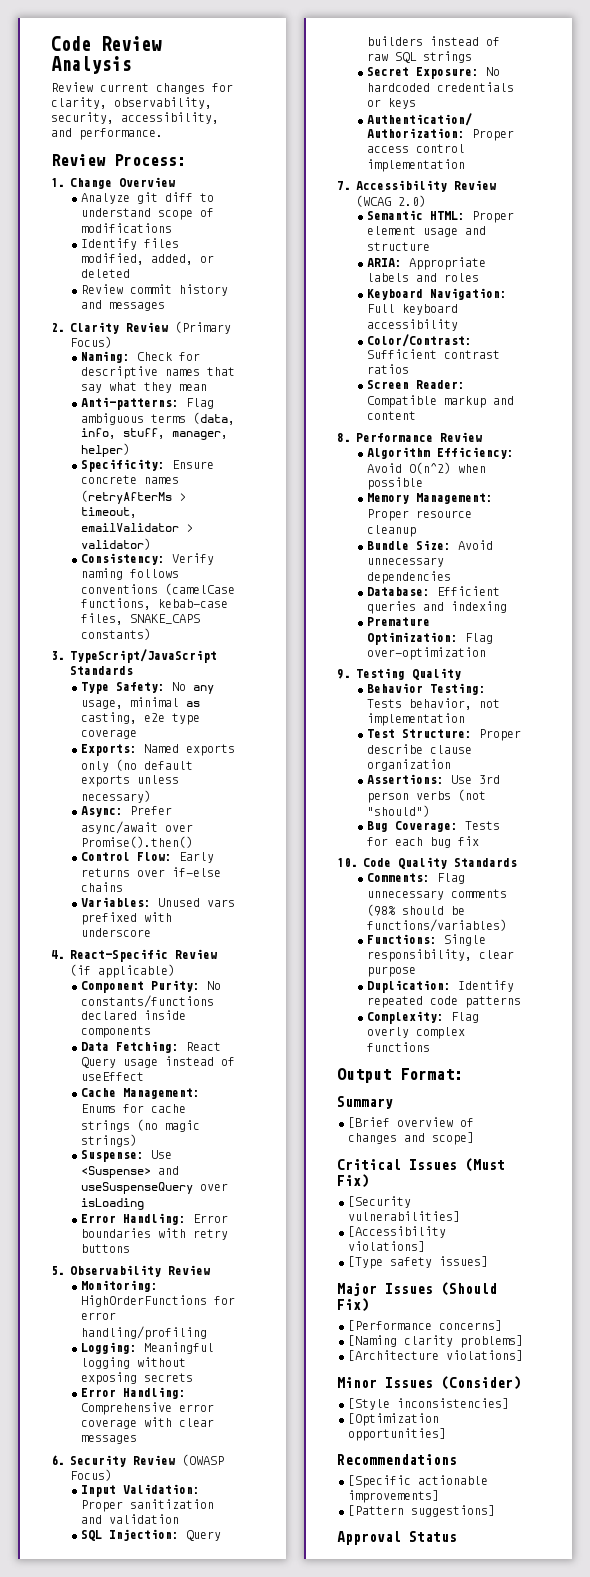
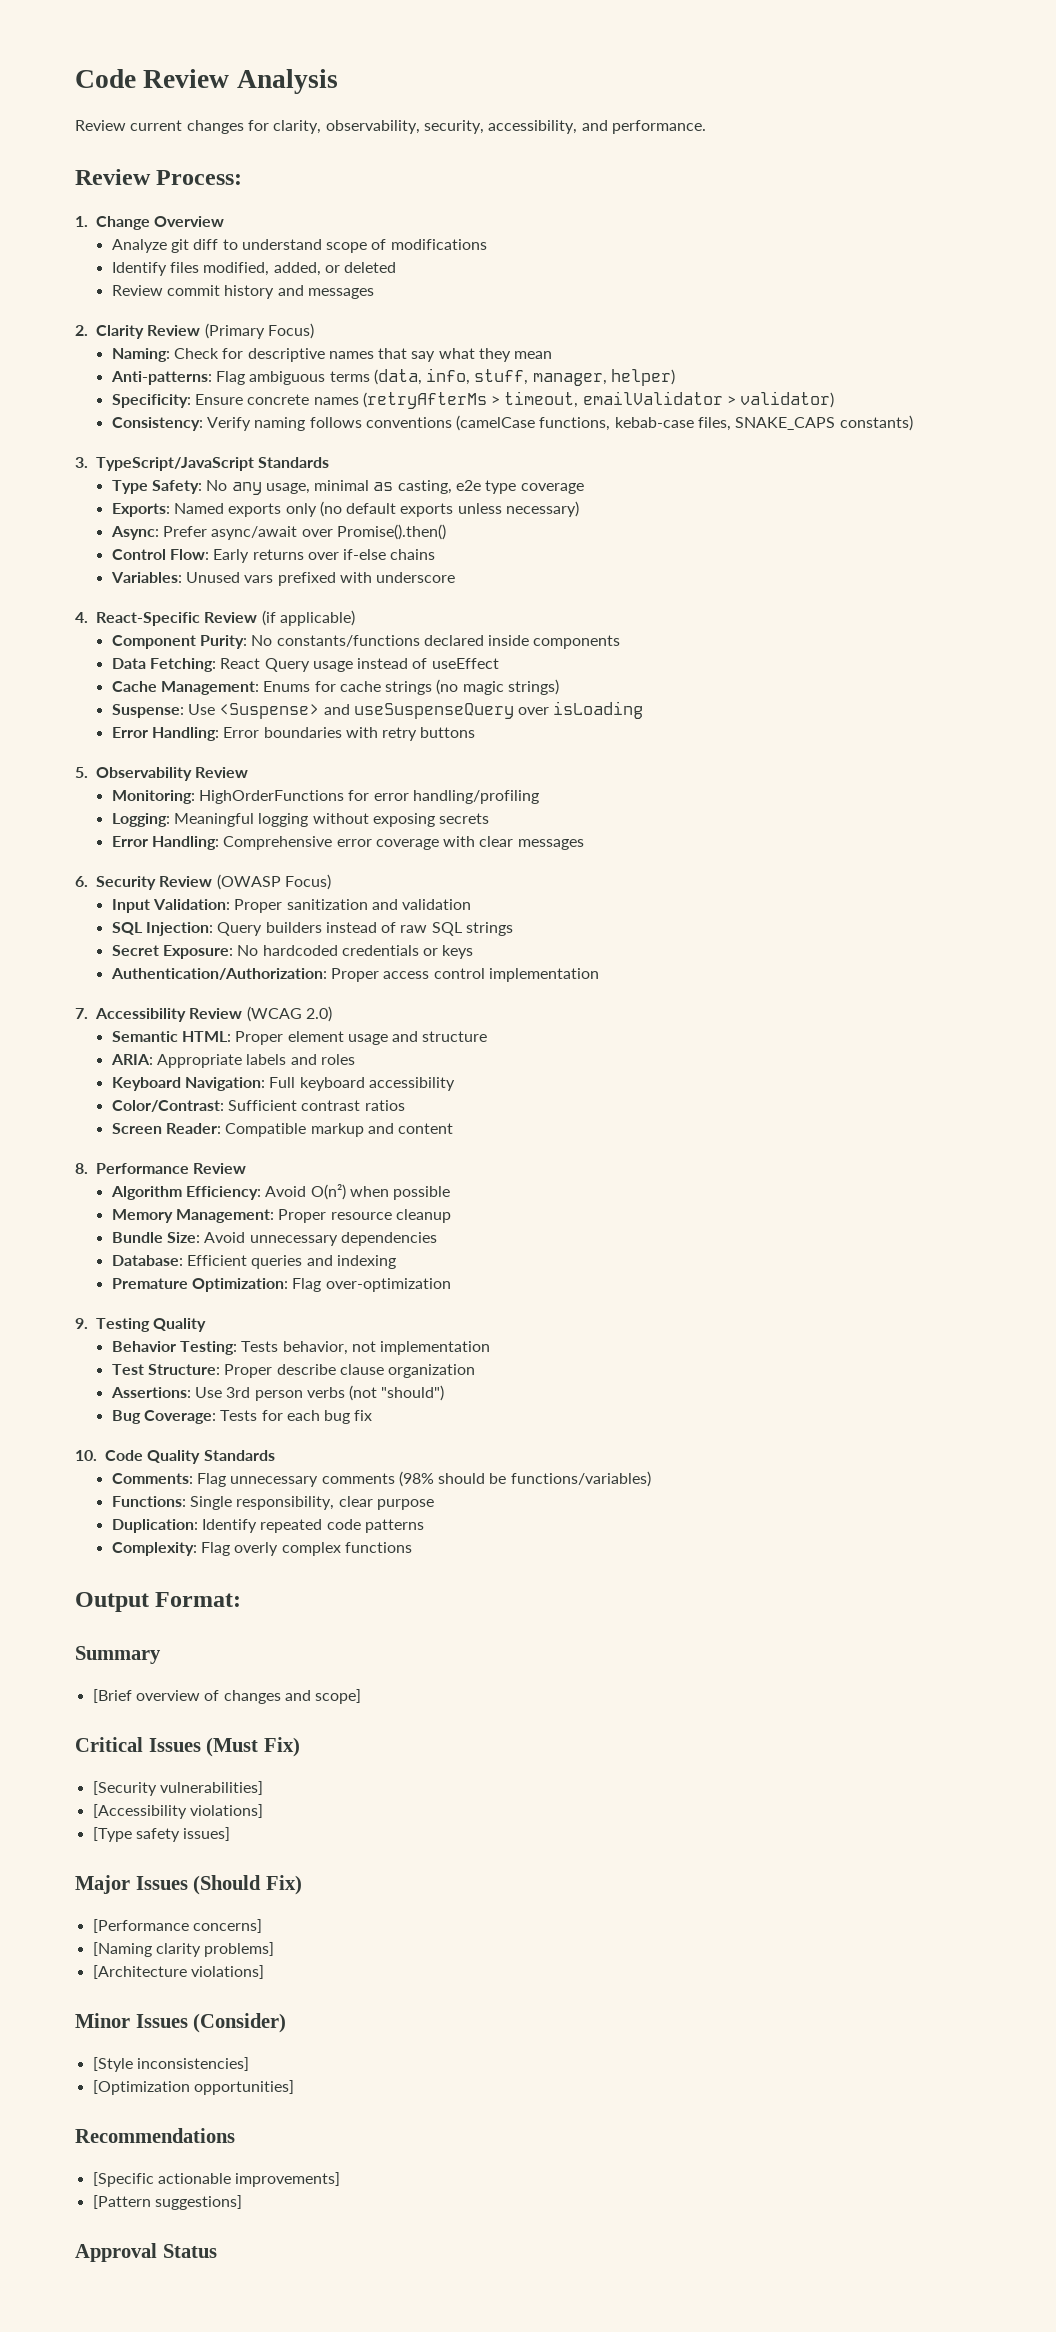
[409,462,452,474] O(n^2) -> [310,1184,346,1200] O(n²)

